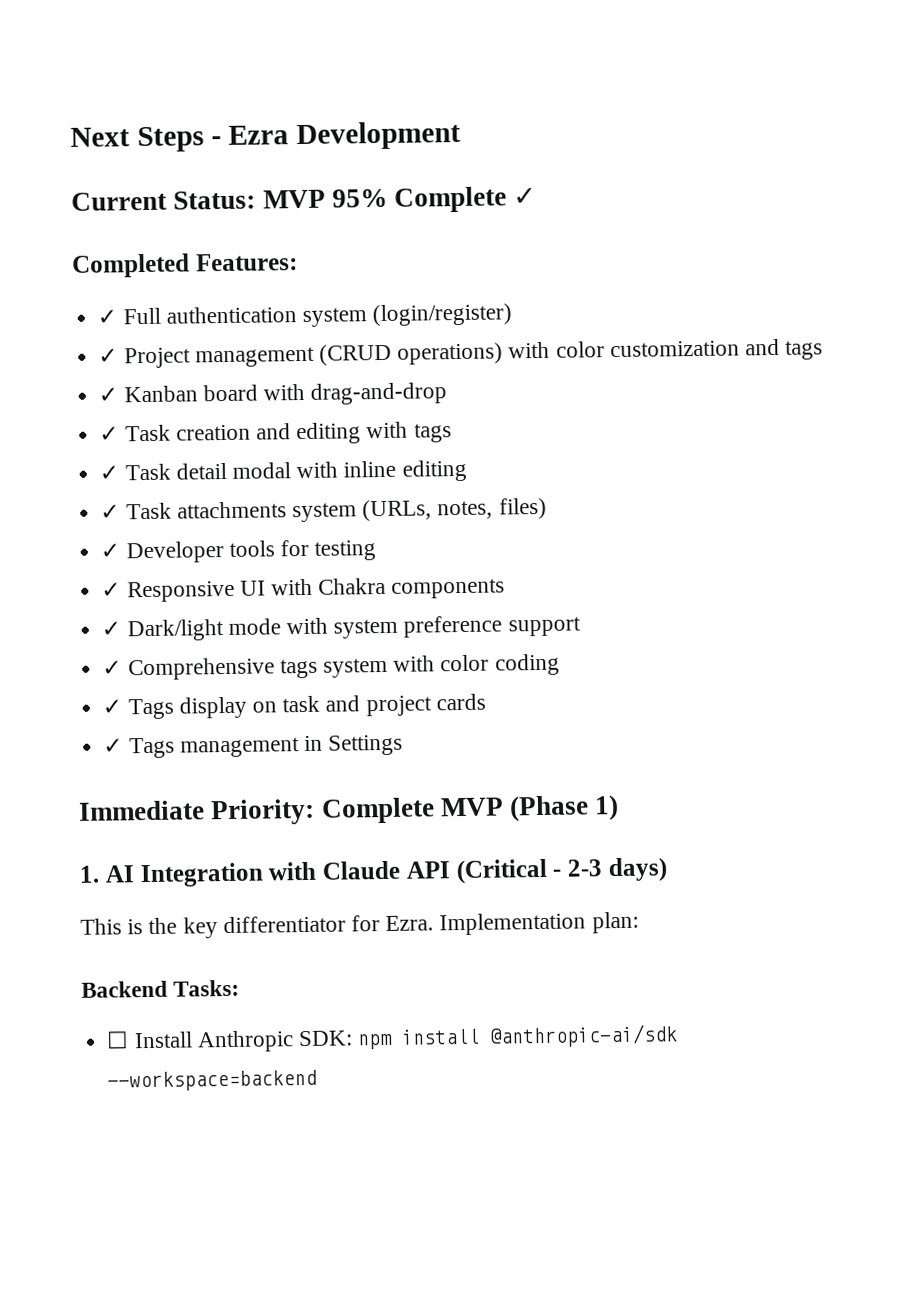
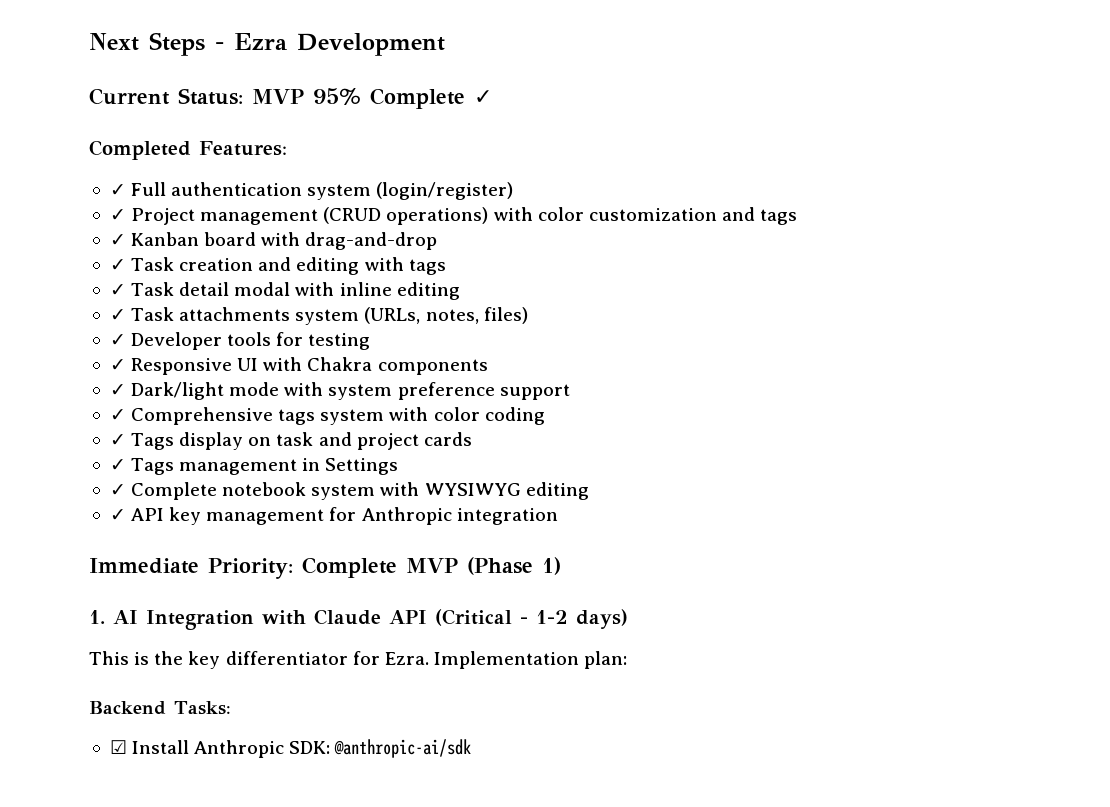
(404, 745) none -> [109,482,589,500] [109,507,558,525] // ✓ Complete notebook system with WYSIWYG editing // ✓ API key management for Anthropic integration
[567,859,602,877] 2-3 -> [536,610,568,624] 1-2
[106,1031,130,1049] ☐ -> [109,740,127,754] ☑
[357,1024,679,1050] [107,1069,318,1092] npm install @anthropic-ai/sdk --workspace=backend -> [334,739,472,758] @anthropic-ai/sdk

